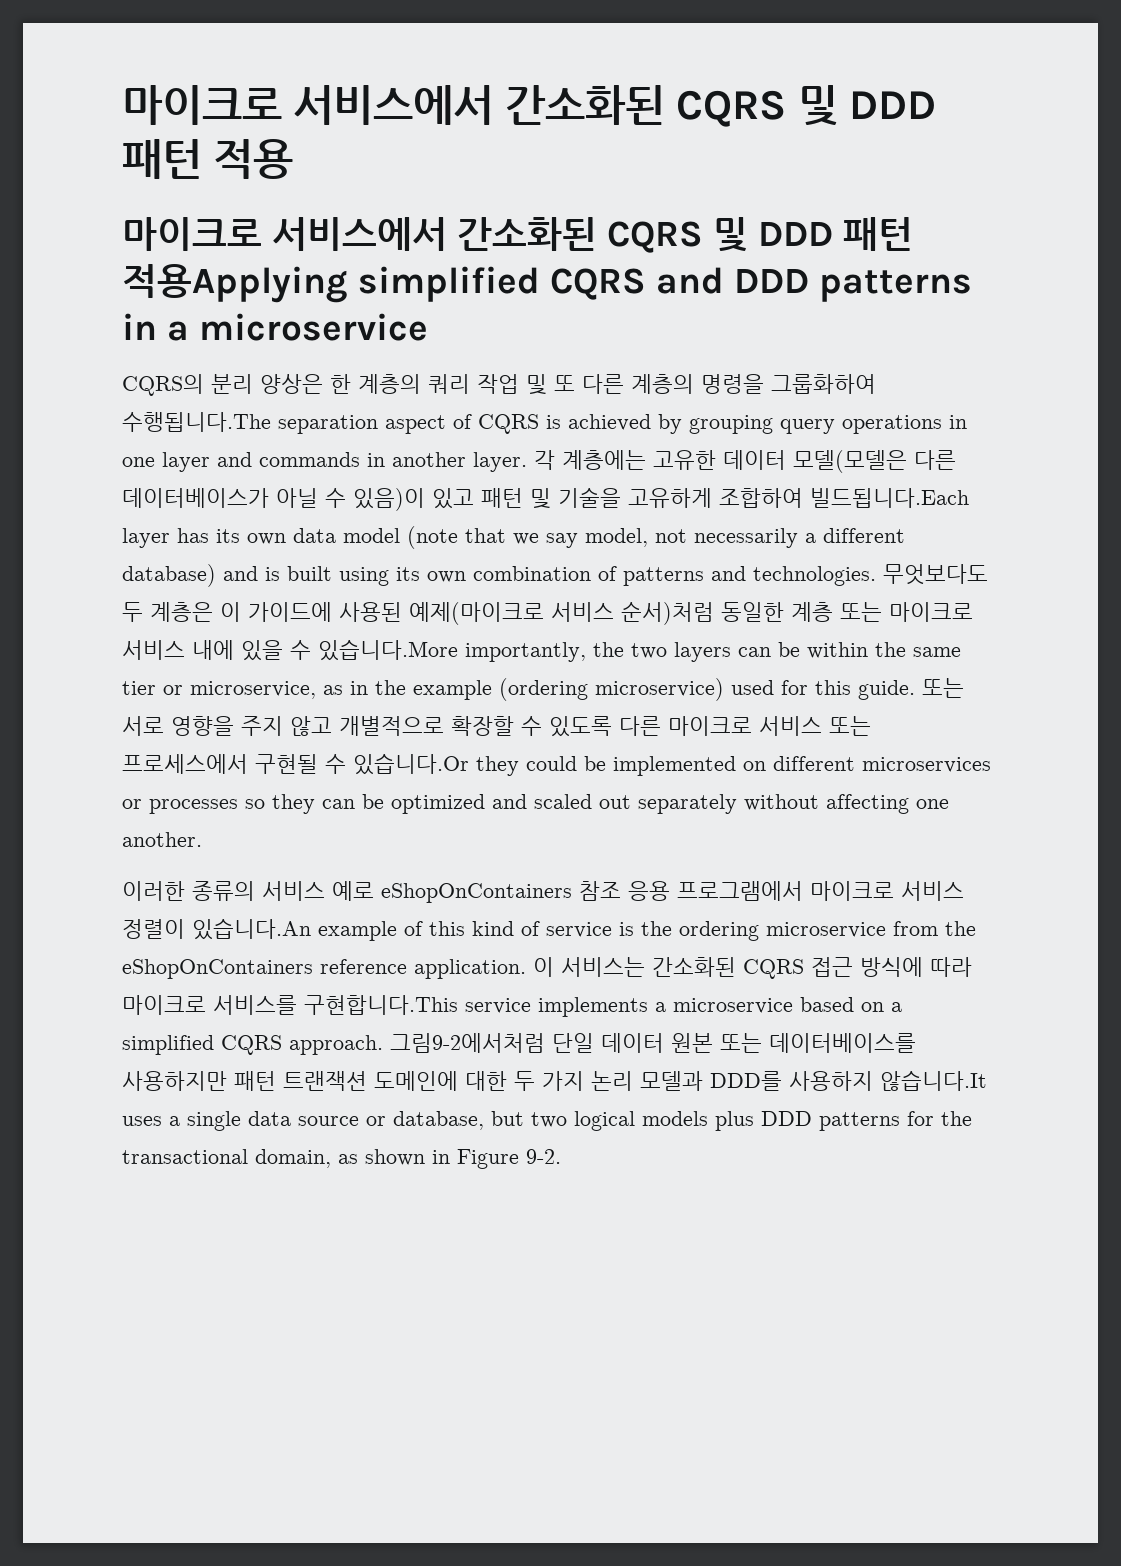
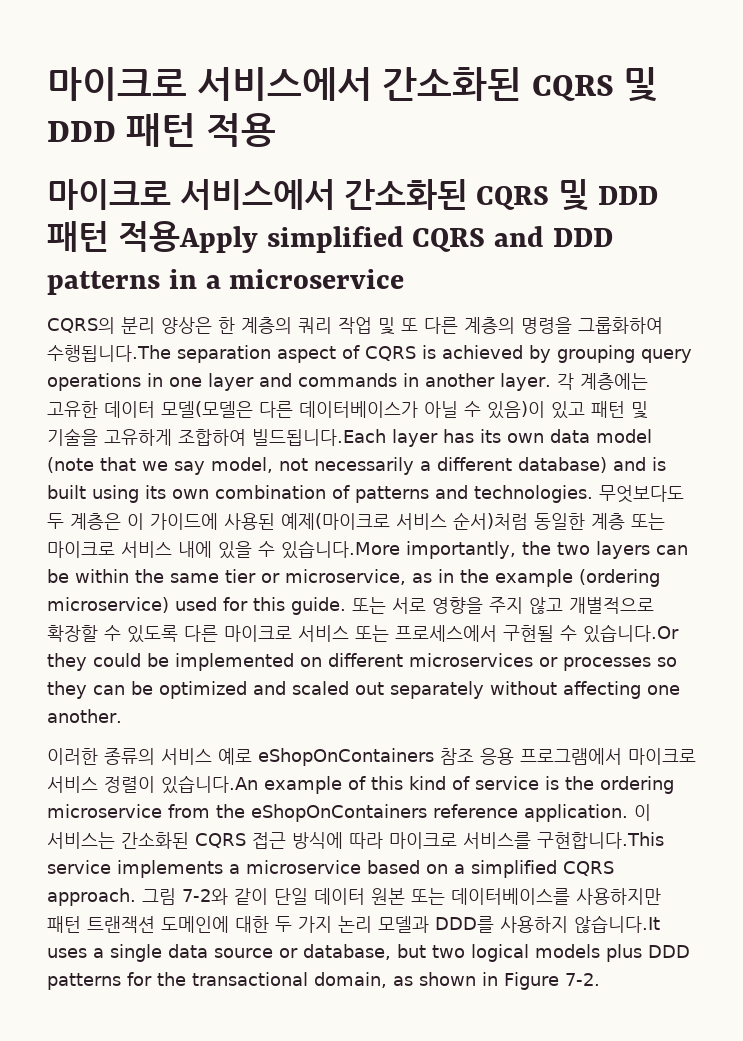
[122,264,348,303] 적용Applying -> [117,221,258,253] 적용Apply
[390,1033,545,1053] 그림9-2에서처럼 -> [142,888,268,905] 그림 7-2와 같이
[526,1149,561,1164] 9-2. -> [564,973,600,986] 7-2.

